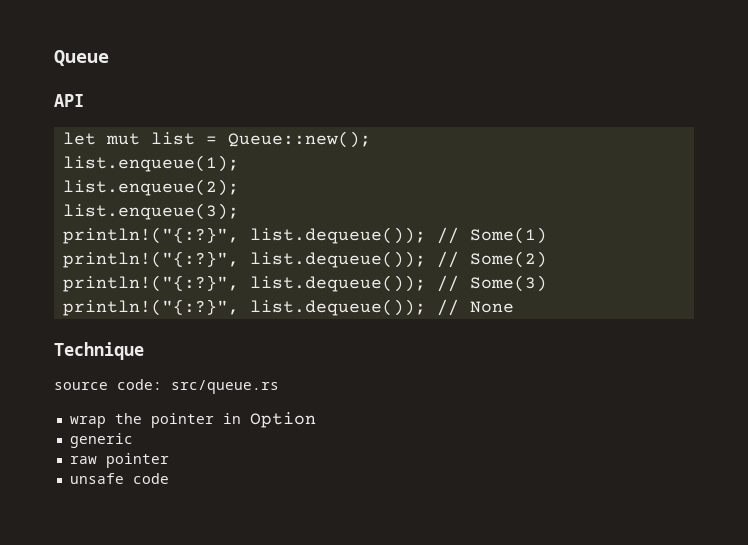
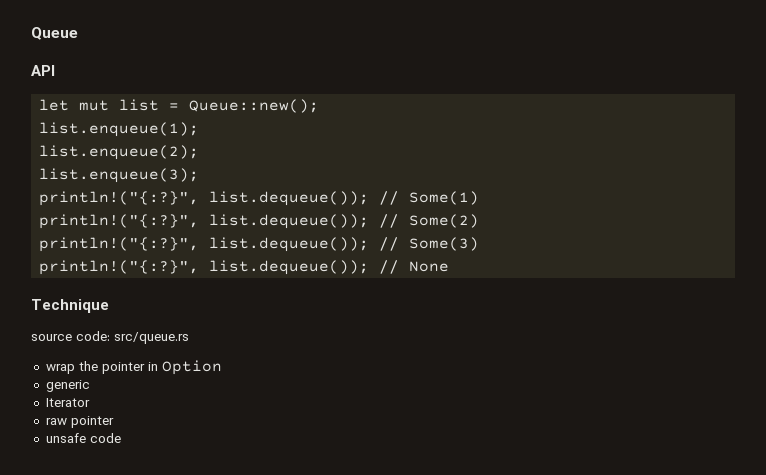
(133, 440) none -> [45,398,90,407] // Iterator

